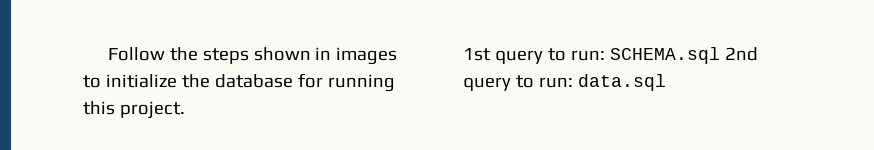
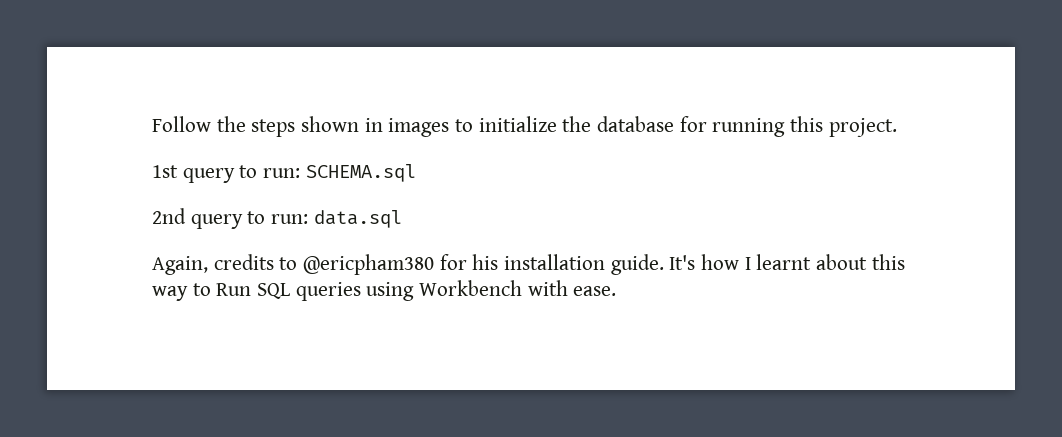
(720, 55) none -> (416, 173) //
(666, 82) none -> [152,254,905,275] [152,280,617,301] // Again, credits to @ericpham380 for his installation guide. It's how I learnt about this way to Run SQL queries using Workbench with ease.

